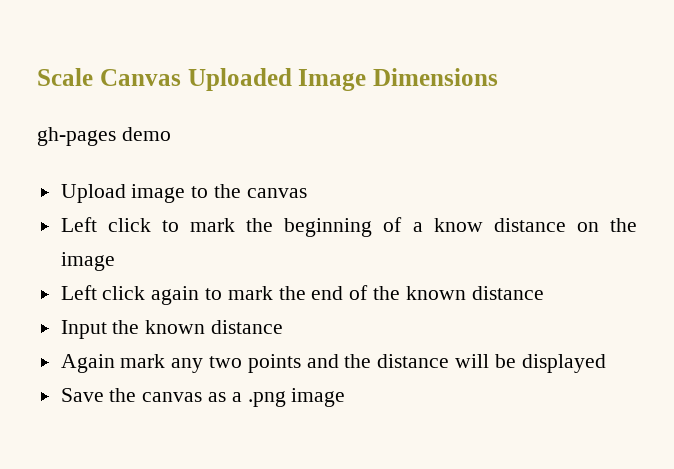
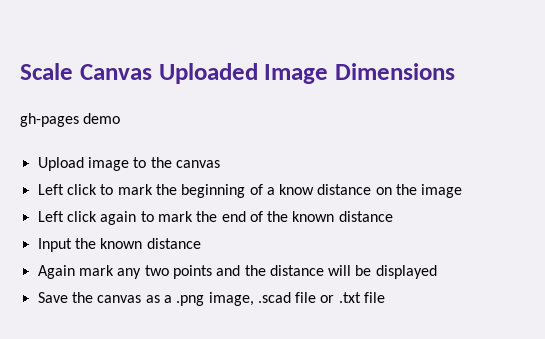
[291,388,346,407] image -> [208,292,386,306] image, .scad file or .txt file

